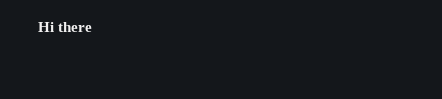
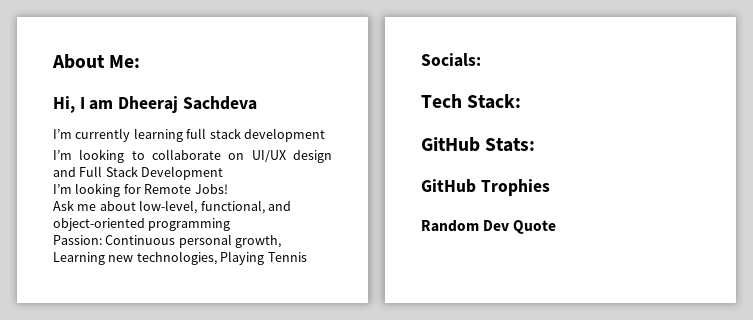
[38,22,93,32] Hi there -> [52,54,141,69] [53,96,257,113] [53,128,325,142] [53,149,332,163] [53,166,224,180] [53,183,228,197] [53,200,291,214] [53,218,231,231] [53,234,282,248] [53,251,307,265] [421,53,481,67] [421,94,522,109] [421,137,536,152] [421,179,550,196] [421,220,557,234] About Me: // Hi, I am Dheeraj Sachdeva // I’m currently learning full stack development // I’m looking to collaborate on UI/UX design and Full Stack Development // I’m looking for Remote Jobs! // Ask me about low-level, functional, and object-oriented programming // Passion: Continuous personal growth, Learning new technologies, Playing Tennis // Socials: // Tech Stack: // GitHub Stats: // GitHub Trophies // Random Dev Quote

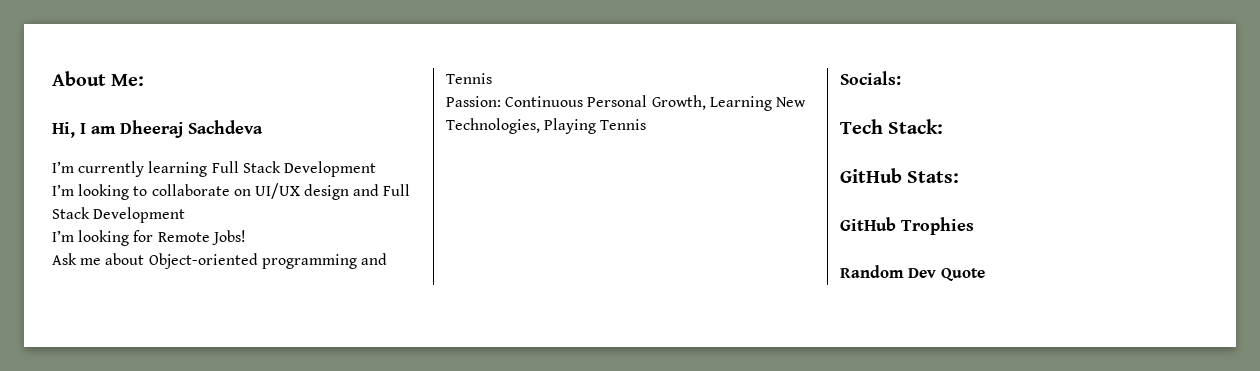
[186,128,325,142] full stack development -> [211,161,376,177] Full Stack Development
[139,200,291,214] [53,218,231,231] [53,234,282,248] [53,251,217,265] low-level, functional, and object-oriented programming // Passion: Continuous personal growth, Learning new technologies, -> [148,253,387,269] [446,73,492,84] [446,95,806,111] [446,118,540,134] Object-oriented programming and Tennis // Passion: Continuous Personal Growth, Learning New Technologies,

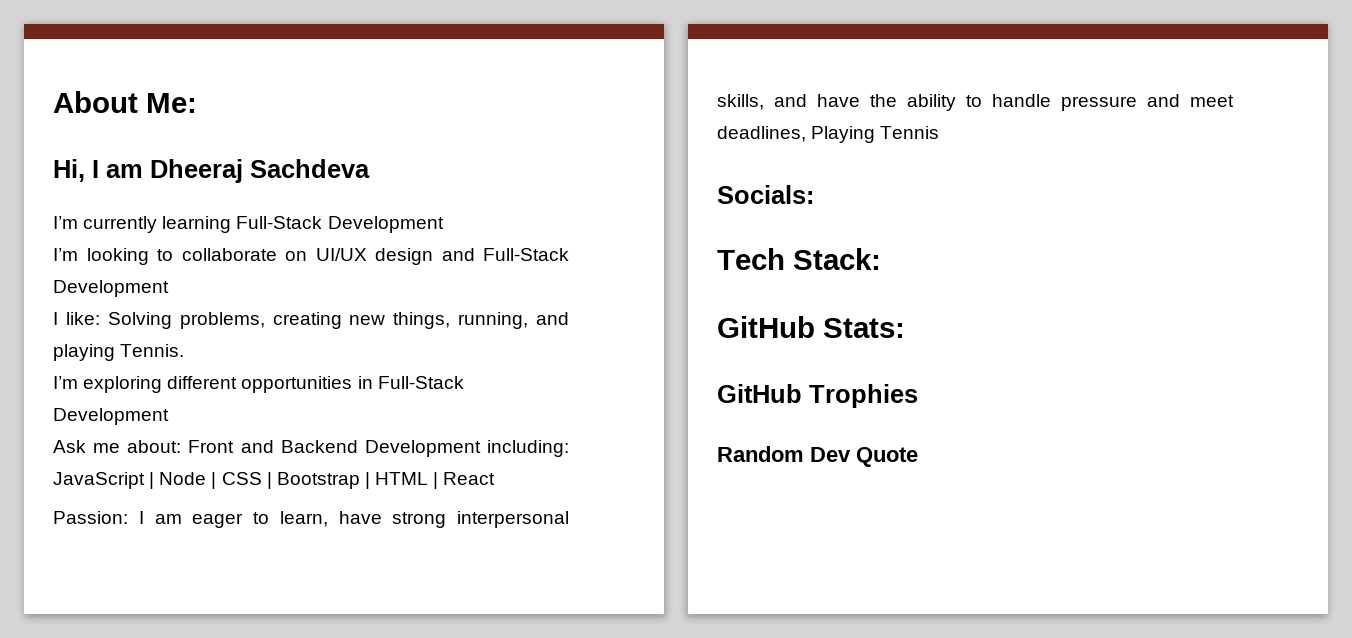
[211,161,281,173] Full Stack -> [236,216,323,229] Full-Stack
[383,184,411,196] [52,207,186,223] [52,230,246,246] [52,253,387,269] [446,73,492,84] [446,95,806,111] [446,118,540,134] Full Stack Development // I’m looking for Remote Jobs! // Ask me about Object-oriented programming and Tennis // Passion: Continuous Personal Growth, Learning New Technologies, -> [483,248,569,261] [53,280,169,297] [53,312,569,329] [53,344,185,361] [53,376,464,393] [53,408,169,425] [53,440,569,457] [53,472,496,489] [53,511,569,528] [717,94,1234,111] [717,126,806,142] Full-Stack Development // I like: Solving problems, creating new things, running, and playing Tennis. // I’m exploring different opportunities in Full-Stack Development // Ask me about: Front and Backend Development including: JavaScript | Node | CSS | Bootstrap | HTML | React // Passion: I am eager to learn, have strong interpersonal skills, and have the ability to handle pressure and meet deadlines,

